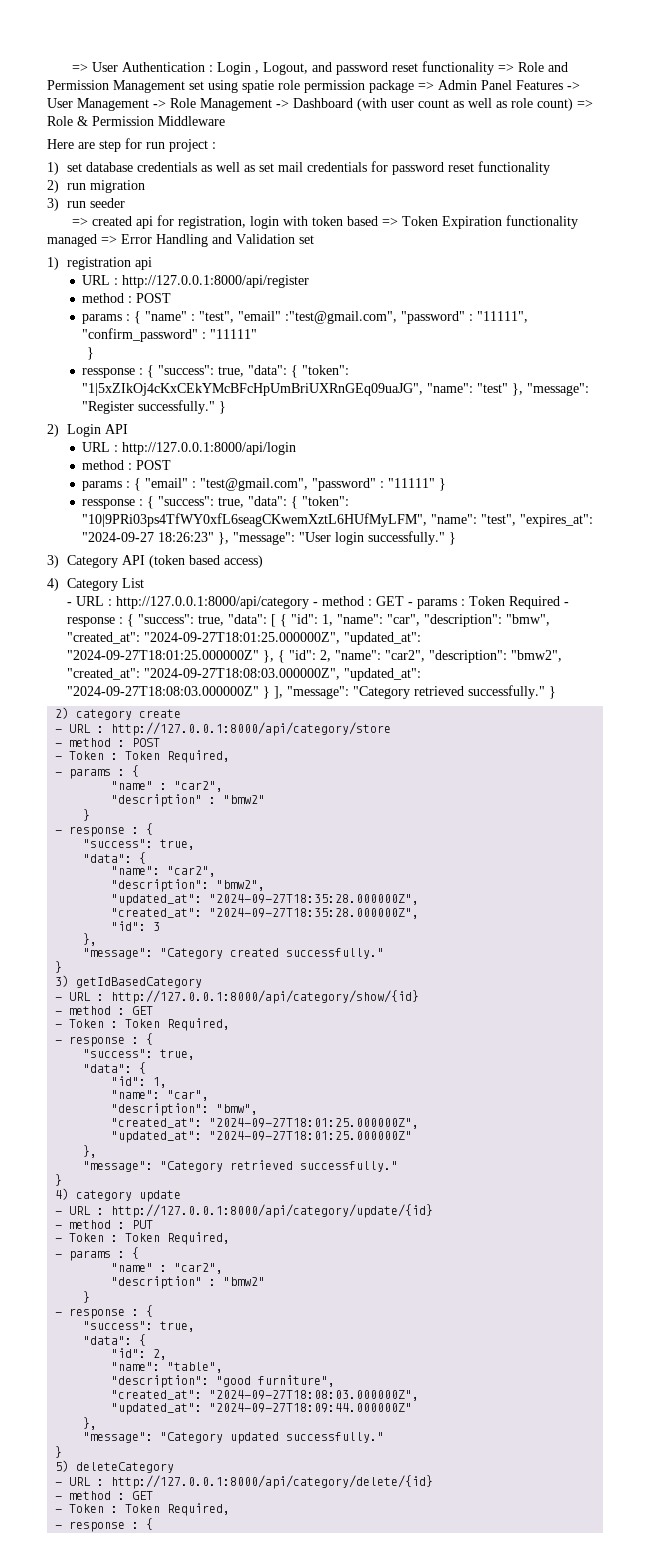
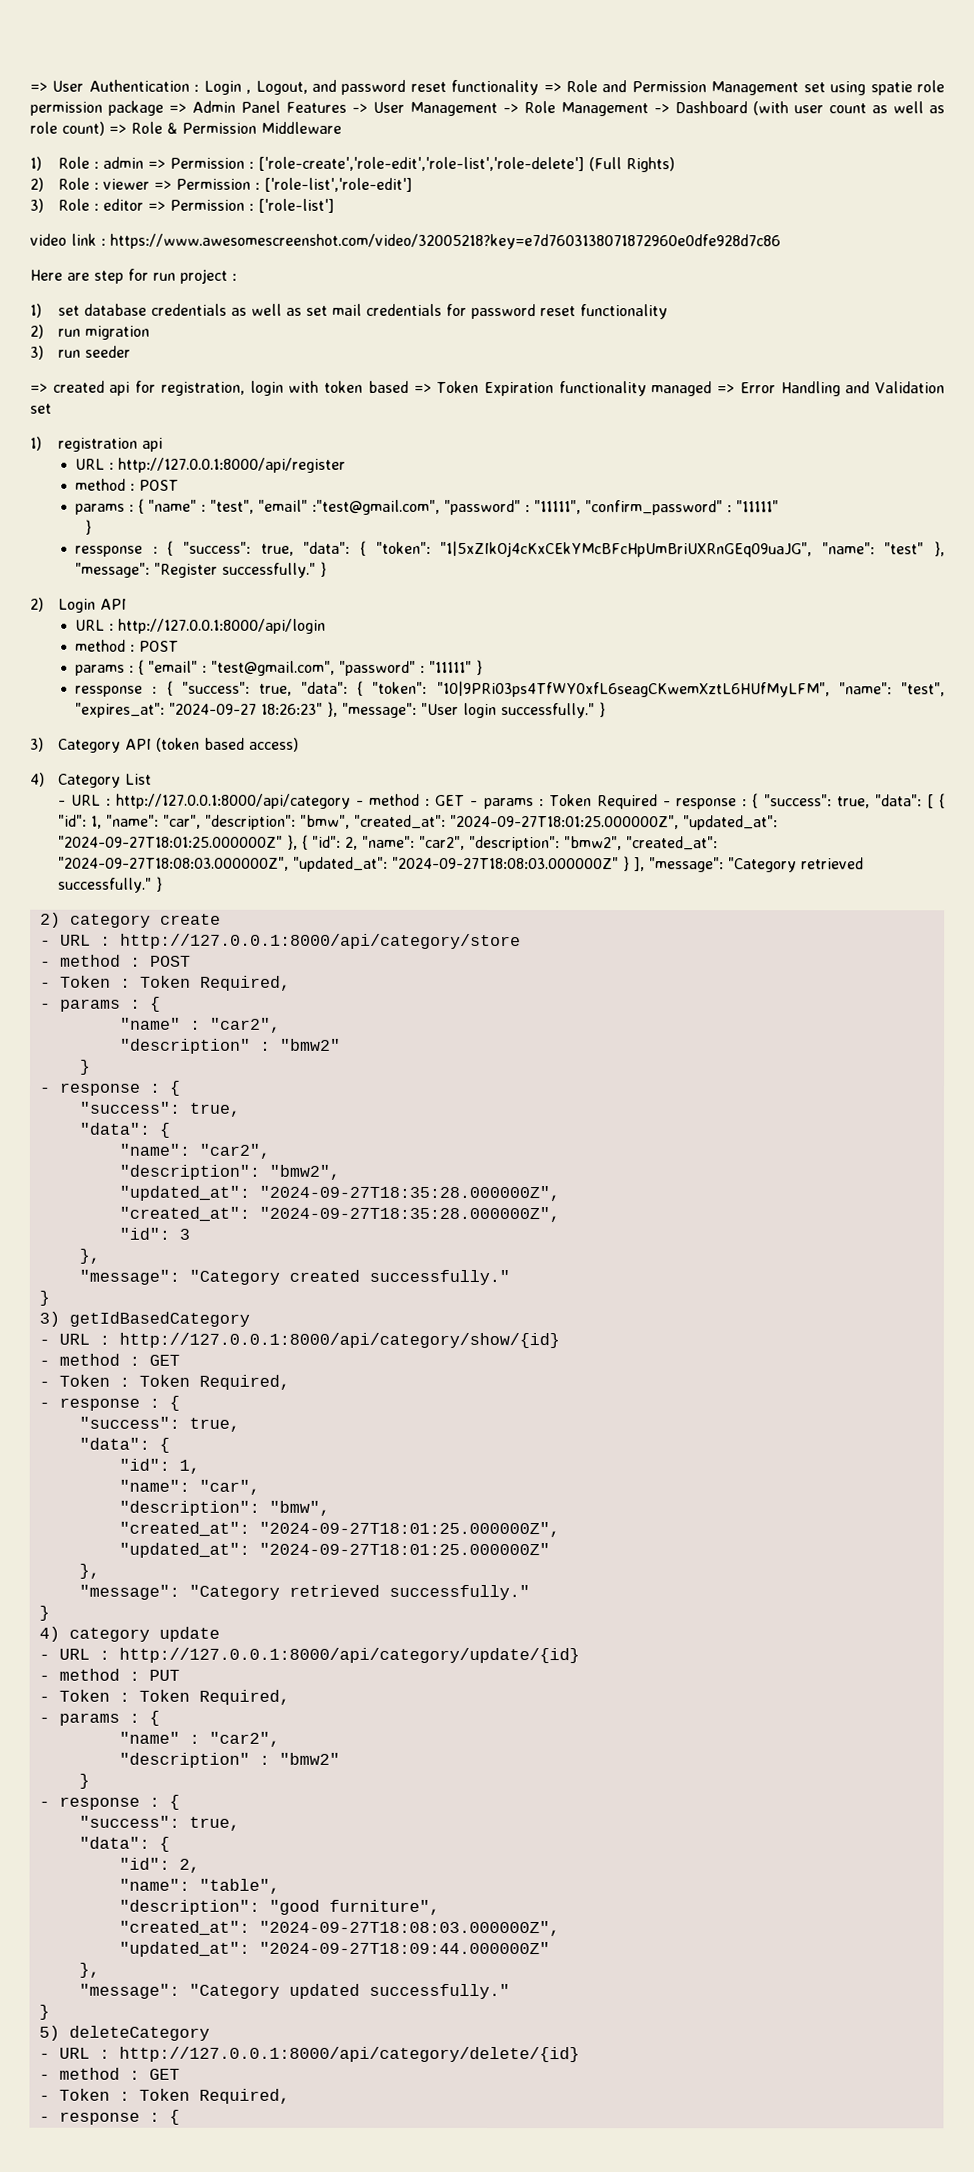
(225, 121) none -> [30,156,675,173] [30,177,413,192] [30,198,335,213] [30,233,781,250] // 1) Role : admin => Permission : ['role-create','role-edit','role-list','role-delete'] (Full Rights) // 2) Role : viewer => Permission : ['role-list','role-edit'] // 3) Role : editor => Permission : ['role-list'] // video link : https://www.awesomescreenshot.com/video/32005218?key=e7d7603138071872960e0dfe928d7c86

